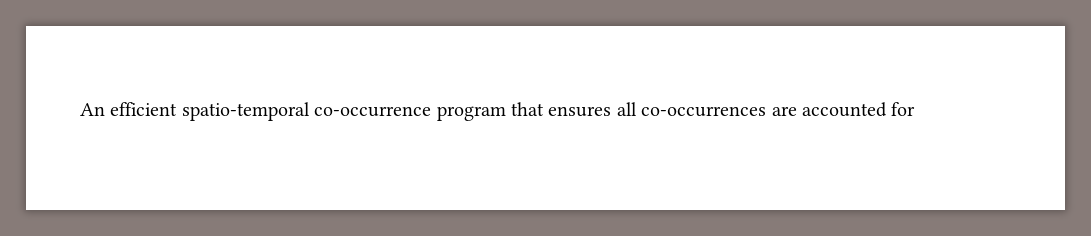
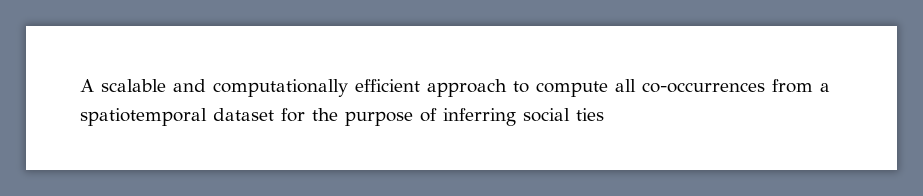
[80,102,916,121] An efficient spatio-temporal co-occurrence program that ensures all co-occurrences are accounted for -> [80,79,830,97] [80,108,604,126] A scalable and computationally efficient approach to compute all co-occurrences from a spatiotemporal dataset for the purpose of inferring social ties

